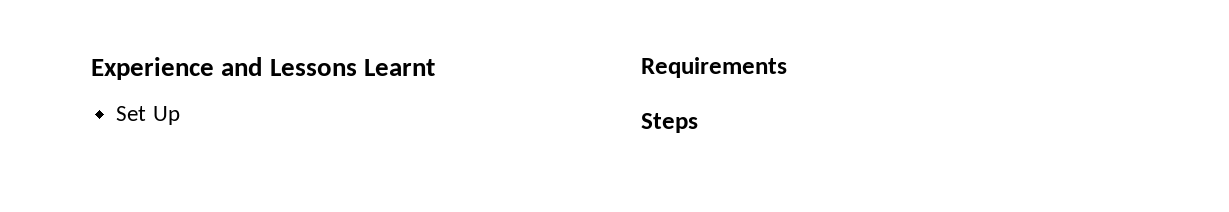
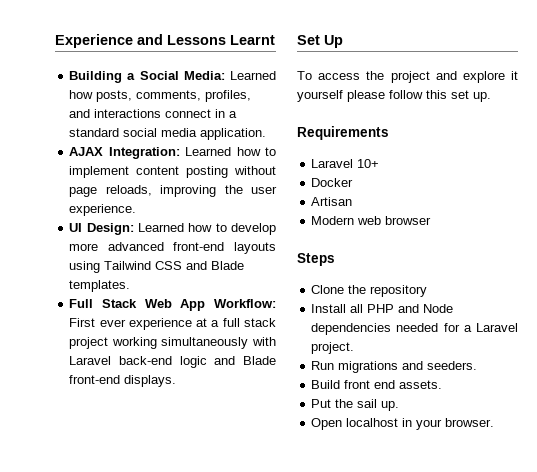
[116,106,180,125] [641,57,787,78] [641,113,698,133] Set Up // Requirements // Steps -> [69,71,276,83] [69,90,252,102] [69,109,238,118] [69,128,267,140] [69,147,276,159] [69,166,276,178] [69,185,277,197] [69,204,137,216] [69,223,276,235] [69,242,276,254] [69,261,245,273] [69,280,131,292] [69,299,276,311] [69,318,276,330] [69,337,276,349] [69,356,276,368] [69,375,177,387] [297,35,343,48] [297,71,518,83] [297,90,491,102] [297,126,389,140] [311,159,380,168] [311,178,354,187] [311,197,353,206] [311,216,432,225] [297,253,335,266] [311,285,428,297] [311,304,454,313] [311,323,518,335] [311,342,355,354] [311,361,478,373] [311,380,443,389] [311,399,400,411] [311,418,495,430] Building a Social Media: Learned how posts, comments, profiles, and interactions connect in a standard social media application. // AJAX Integration: Learned how to implement content posting without page reloads, improving the user experience. // UI Design: Learned how to develop more advanced front-end layouts using Tailwind CSS and Blade templates. // Full Stack Web App Workflow: First ever experience at a full stack project working simultaneously with Laravel back-end logic and Blade front-end displays. // Set Up // To access the project and explore it yourself please follow this set up. // Requirements // Laravel 10+ // Docker // Artisan // Modern web browser // Steps // Clone the repository // Install all PHP and Node dependencies needed for a Laravel project. // Run migrations and seeders. // Build front end assets. // Put the sail up. // Open localhost in your browser.

